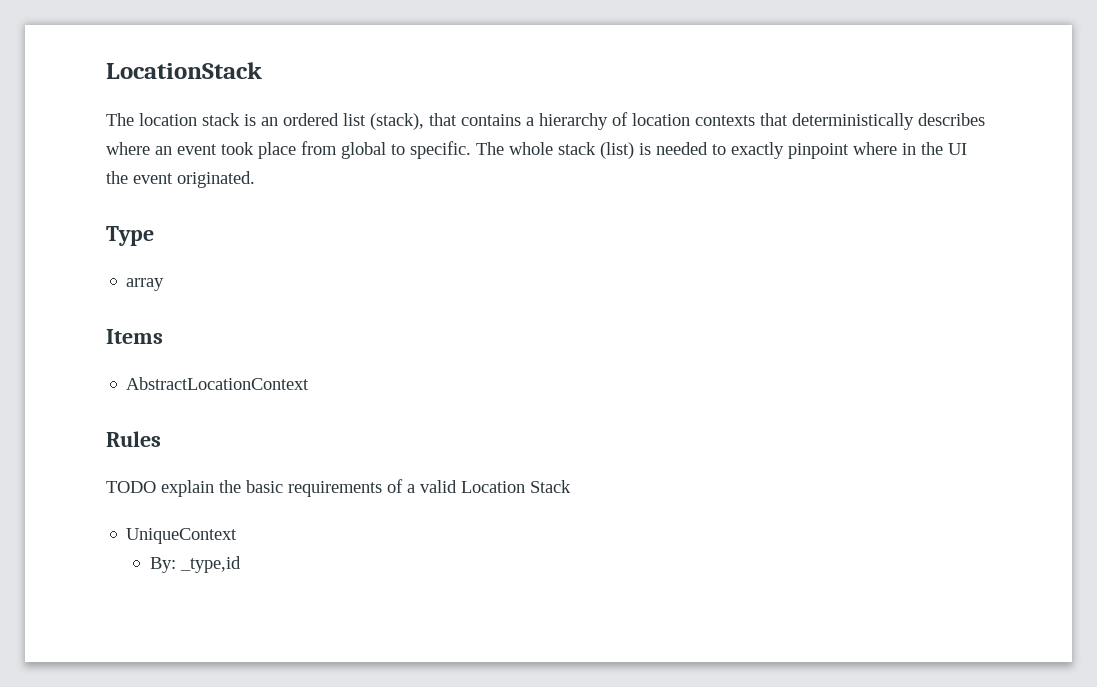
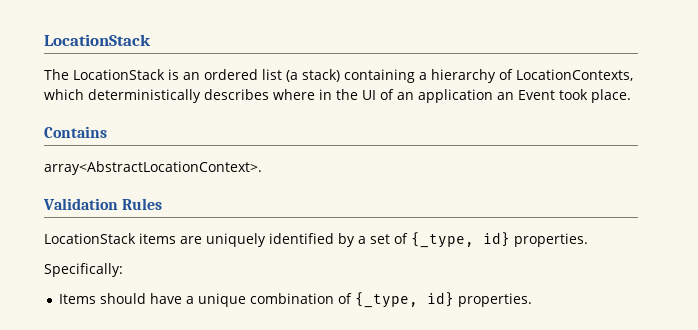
[139,113,240,126] location stack -> [73,69,165,80] LocationStack
[370,112,985,130] [106,141,967,159] [106,171,255,188] [106,226,154,246] [126,278,165,291] [106,329,163,344] [126,377,310,390] [106,431,161,447] [106,479,571,497] [126,528,238,544] [149,556,241,573] (stack), that contains a hierarchy of location contexts that deterministically describes where an event took place from global to specific. The whole stack (list) is needed to exactly pinpoint where in the UI the event originated. // Type // array // Items // AbstractLocationContext // Rules // TODO explain the basic requirements of a valid Location Stack // UniqueContext // By: _type,id -> [286,69,633,83] [44,89,631,103] [44,126,107,138] [44,161,262,175] [43,198,163,210] [44,232,588,248] [44,263,123,277] [59,292,533,308] (a stack) containing a hierarchy of LocationContexts, which deterministically describes where in the UI of an application an Event took place. // Contains // array<AbstractLocationContext>. // Validation Rules // LocationStack items are uniquely identified by a set of {_type, id} properties. // Specifically: // Items should have a unique combination of {_type, id} properties.

